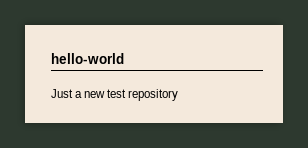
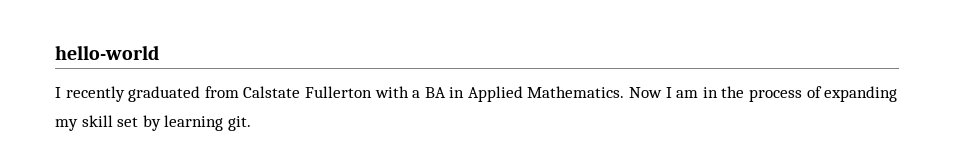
[51,89,179,101] Just a new test repository -> [55,86,898,102] [55,115,251,131] I recently graduated from Calstate Fullerton with a BA in Applied Mathematics. Now I am in the process of expanding my skill set by learning git.

